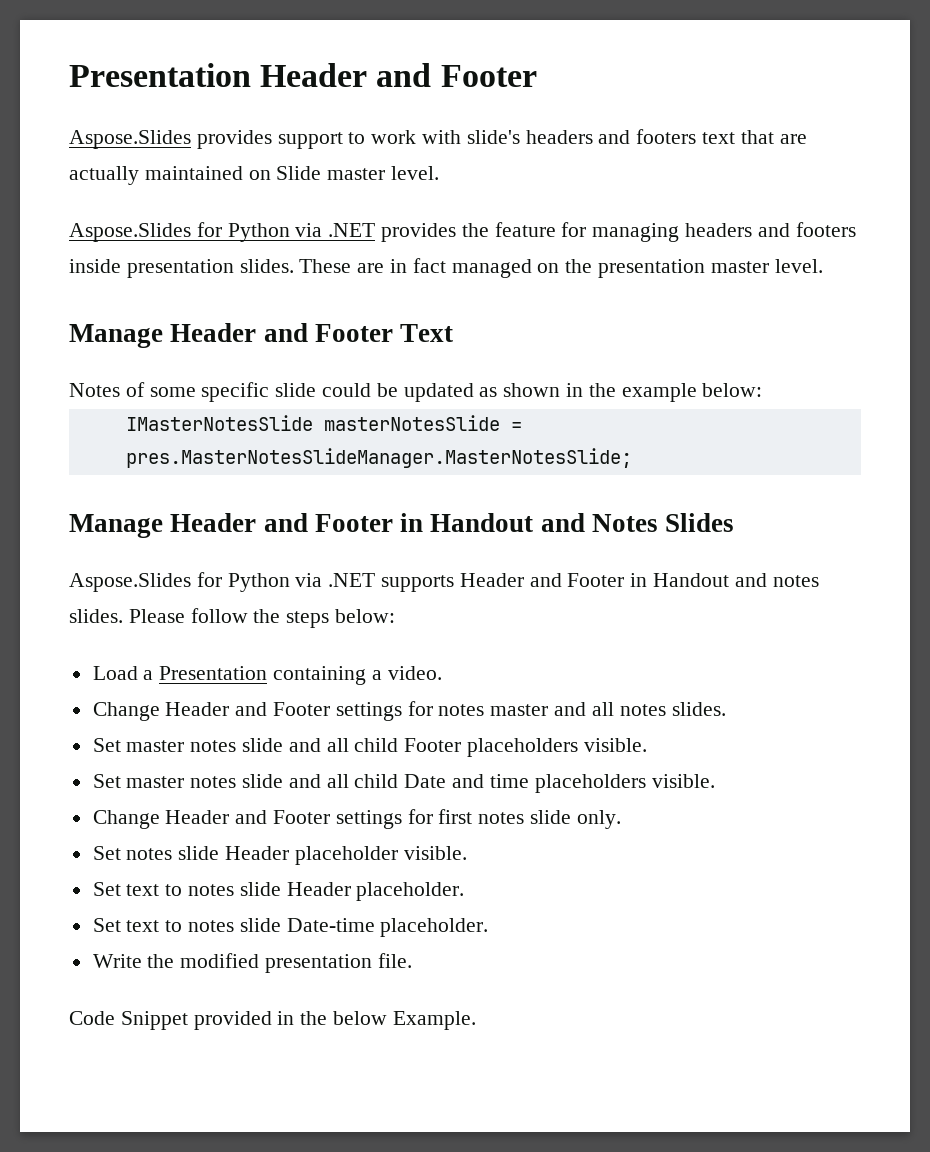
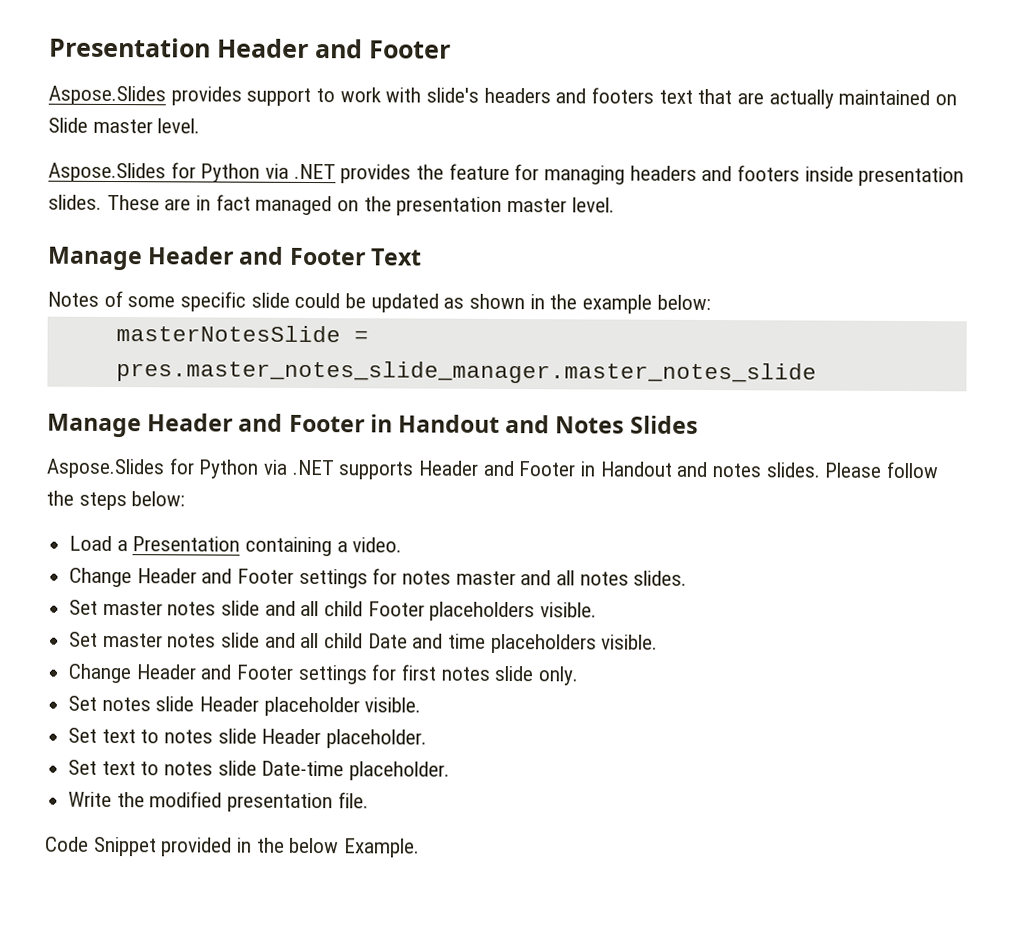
[125,415,313,431] IMasterNotesSlide -> (711, 302) none
[125,448,632,468] pres.MasterNotesSlideManager.MasterNotesSlide; -> [115,360,817,385] pres.master_notes_slide_manager.master_notes_slide

